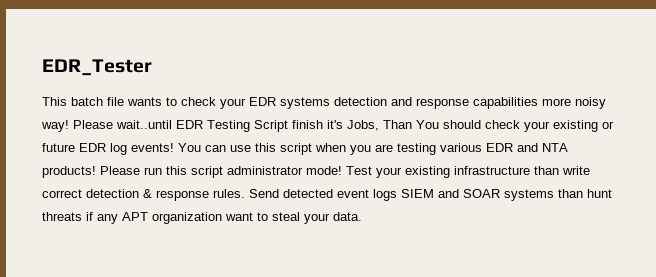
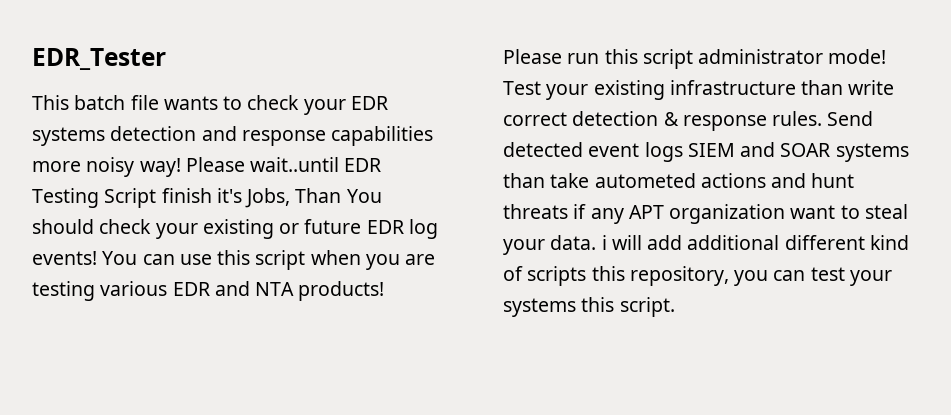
(583, 193) none -> [550,173,807,188] take autometed actions and
(362, 216) none -> [601,235,909,250] [503,266,892,286] [503,297,675,317] i will add additional different kind of scripts this repository, you can test your systems this script.

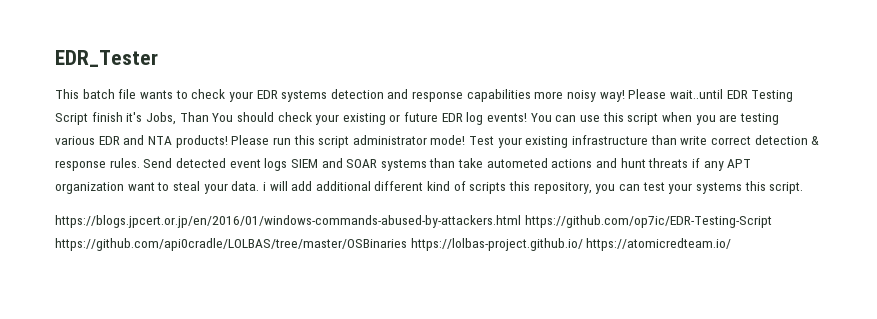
(675, 307) none -> [55,215,772,228] [55,238,732,251] // https://blogs.jpcert.or.jp/en/2016/01/windows-commands-abused-by-attackers.html https://github.com/op7ic/EDR-Testing-Script https://github.com/api0cradle/LOLBAS/tree/master/OSBinaries https://lolbas-project.github.io/ https://atomicredteam.io/

